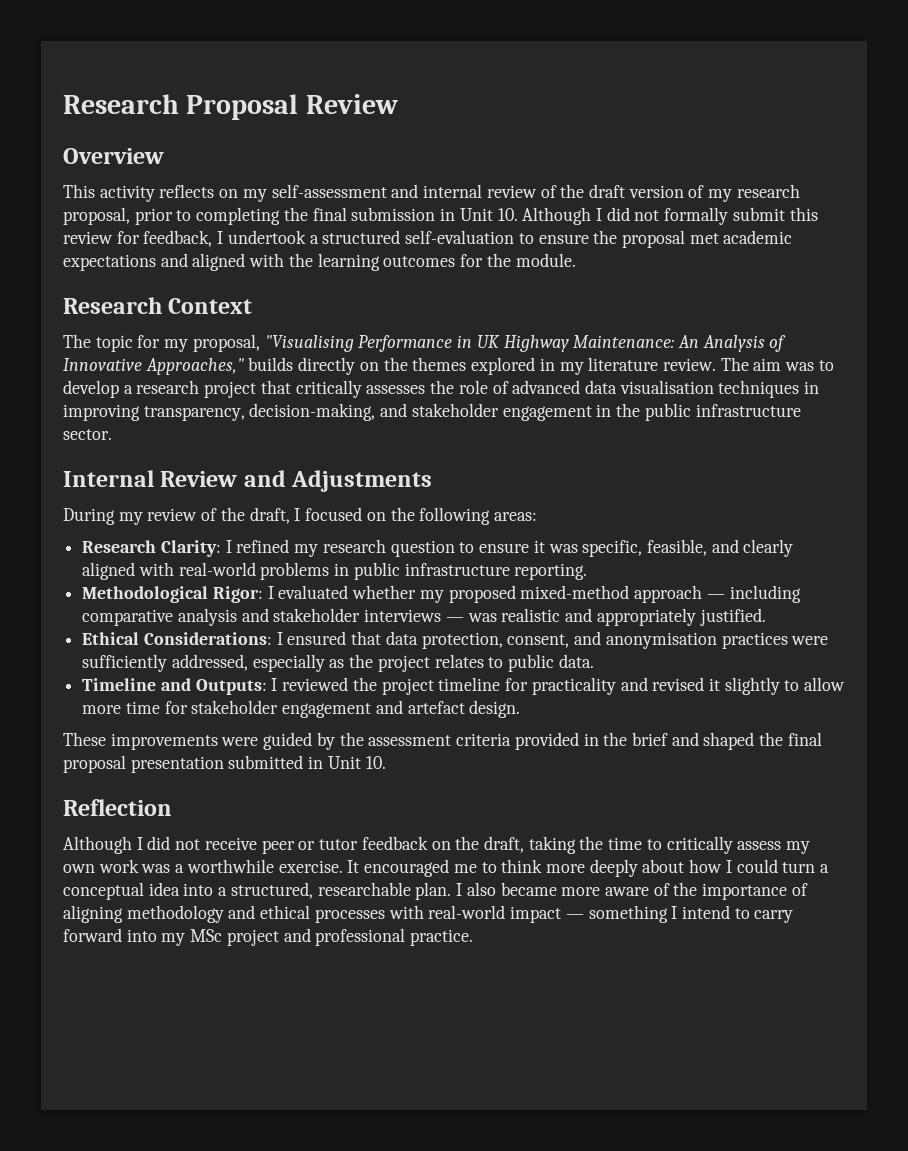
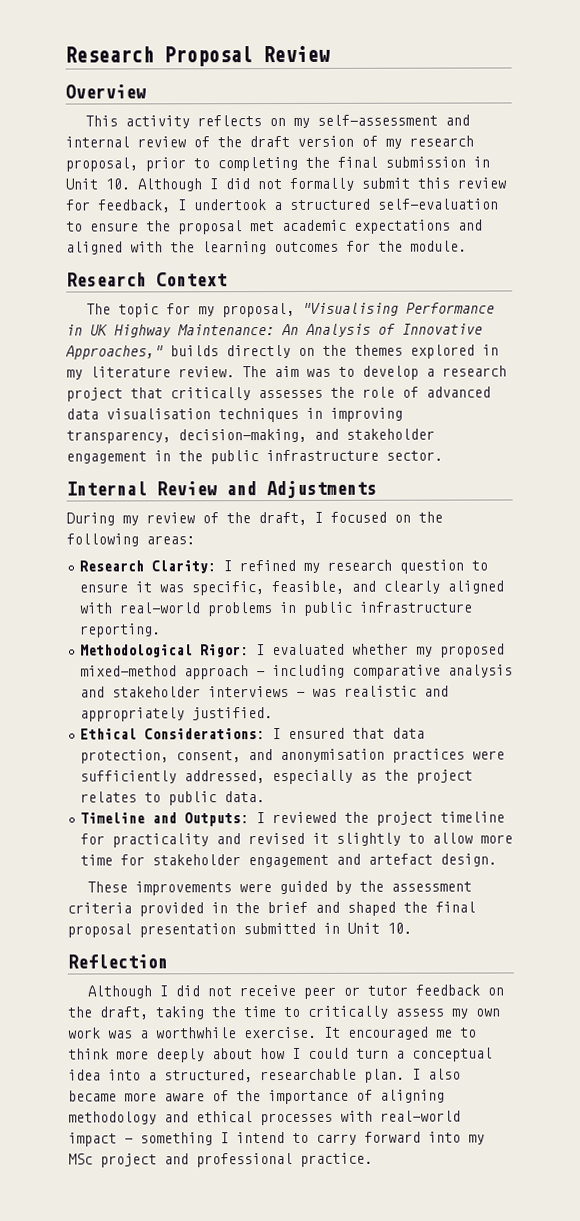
[706,594,725,599] — -> [256,671,266,677] -
[445,617,464,622] — -> [296,691,306,697] -

